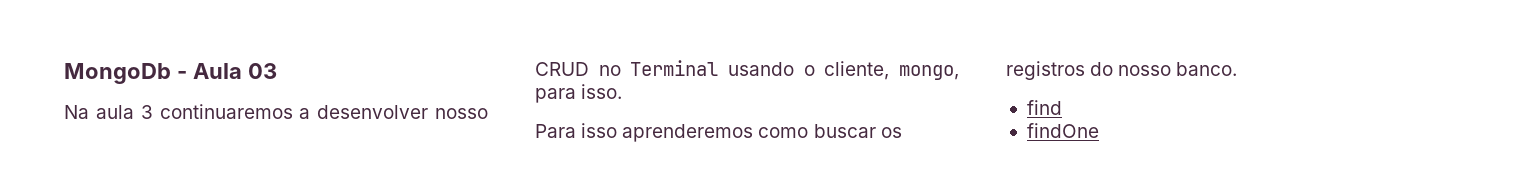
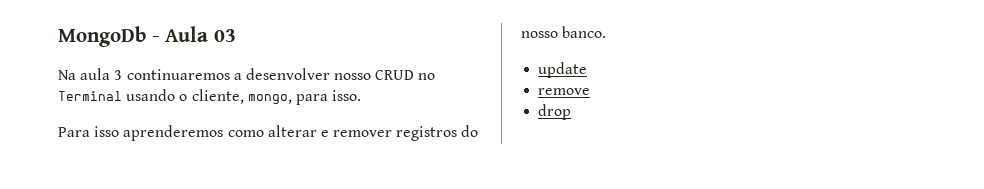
[813,124,902,138] buscar os -> [267,125,393,137] alterar e remover
[1026,100,1062,115] [1026,123,1099,138] find // findOne -> [538,62,588,78] [538,88,591,95] [538,104,572,120] update // remove // drop

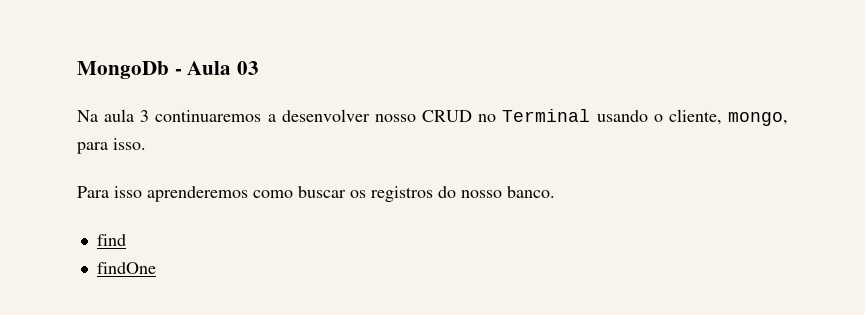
[267,125,393,137] alterar e remover -> [298,186,366,198] buscar os
[538,62,588,78] [538,88,591,95] [538,104,572,120] update // remove // drop -> [96,234,126,246] [96,262,156,274] find // findOne

